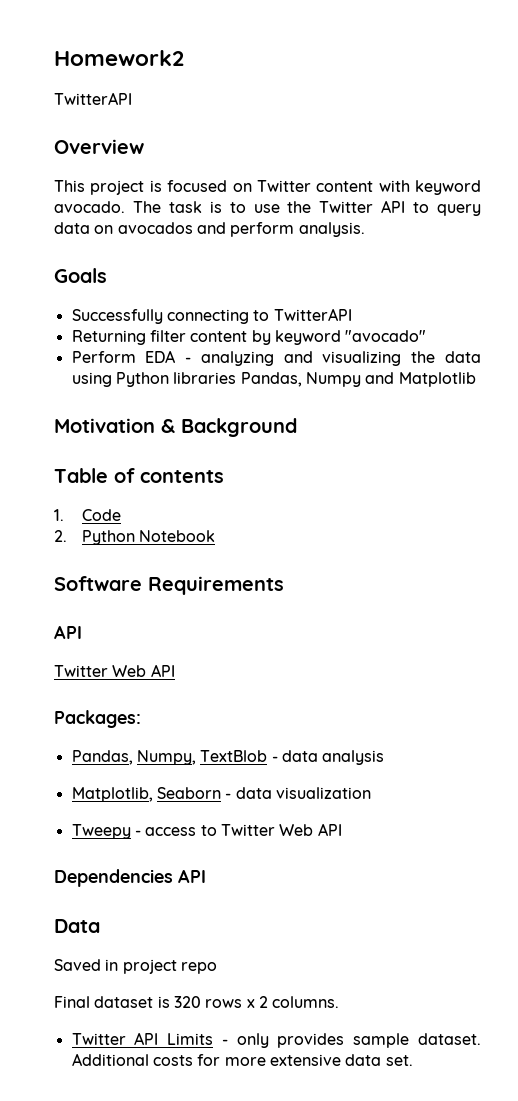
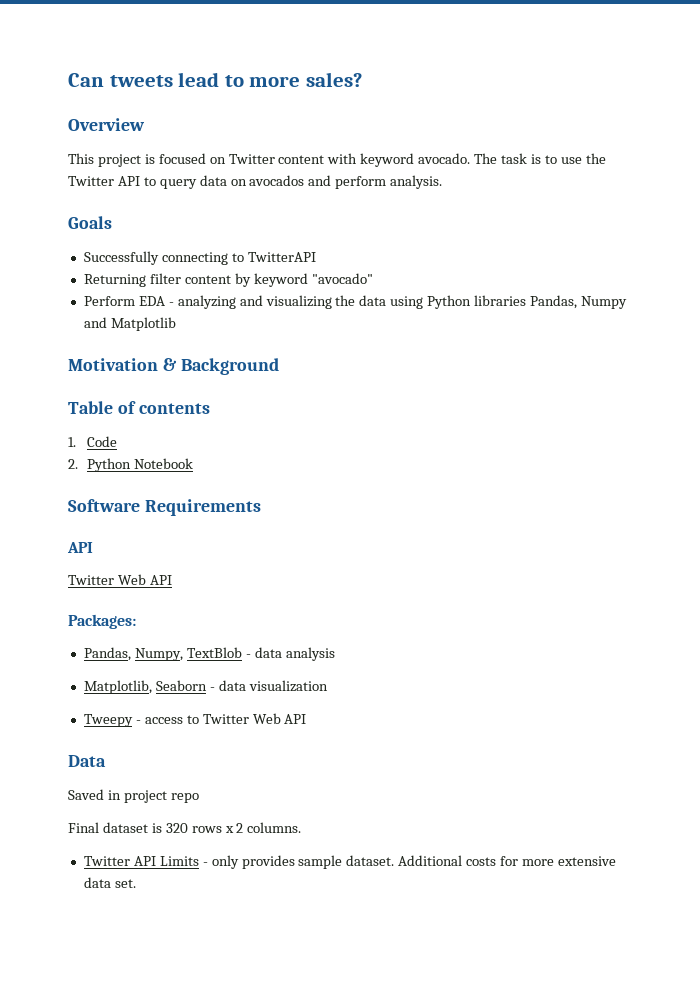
[54,50,184,66] [54,92,132,105] Homework2 // TwitterAPI -> [68,72,362,87] Can tweets lead to more sales?
[54,869,206,887] // Dependencies API -> (307, 719) none

